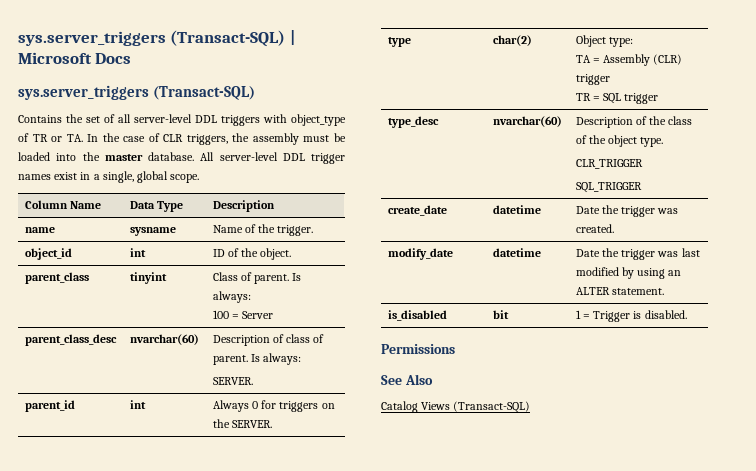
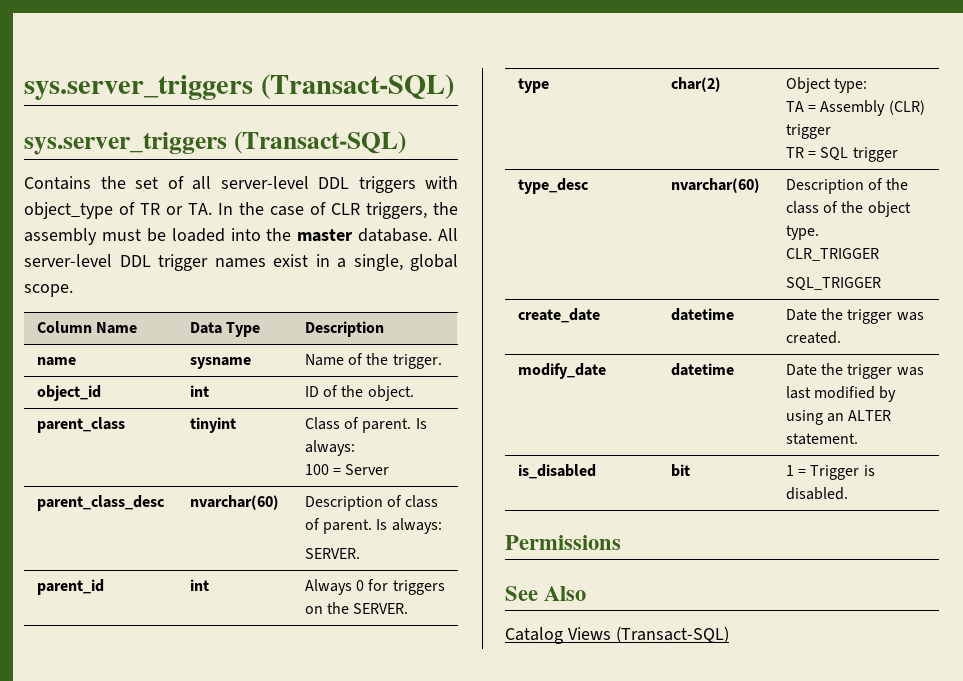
[18,30,295,47] [18,52,132,64] sys.server_triggers (Transact-SQL) | Microsoft Docs -> [24,74,454,100] sys.server_triggers (Transact-SQL)

